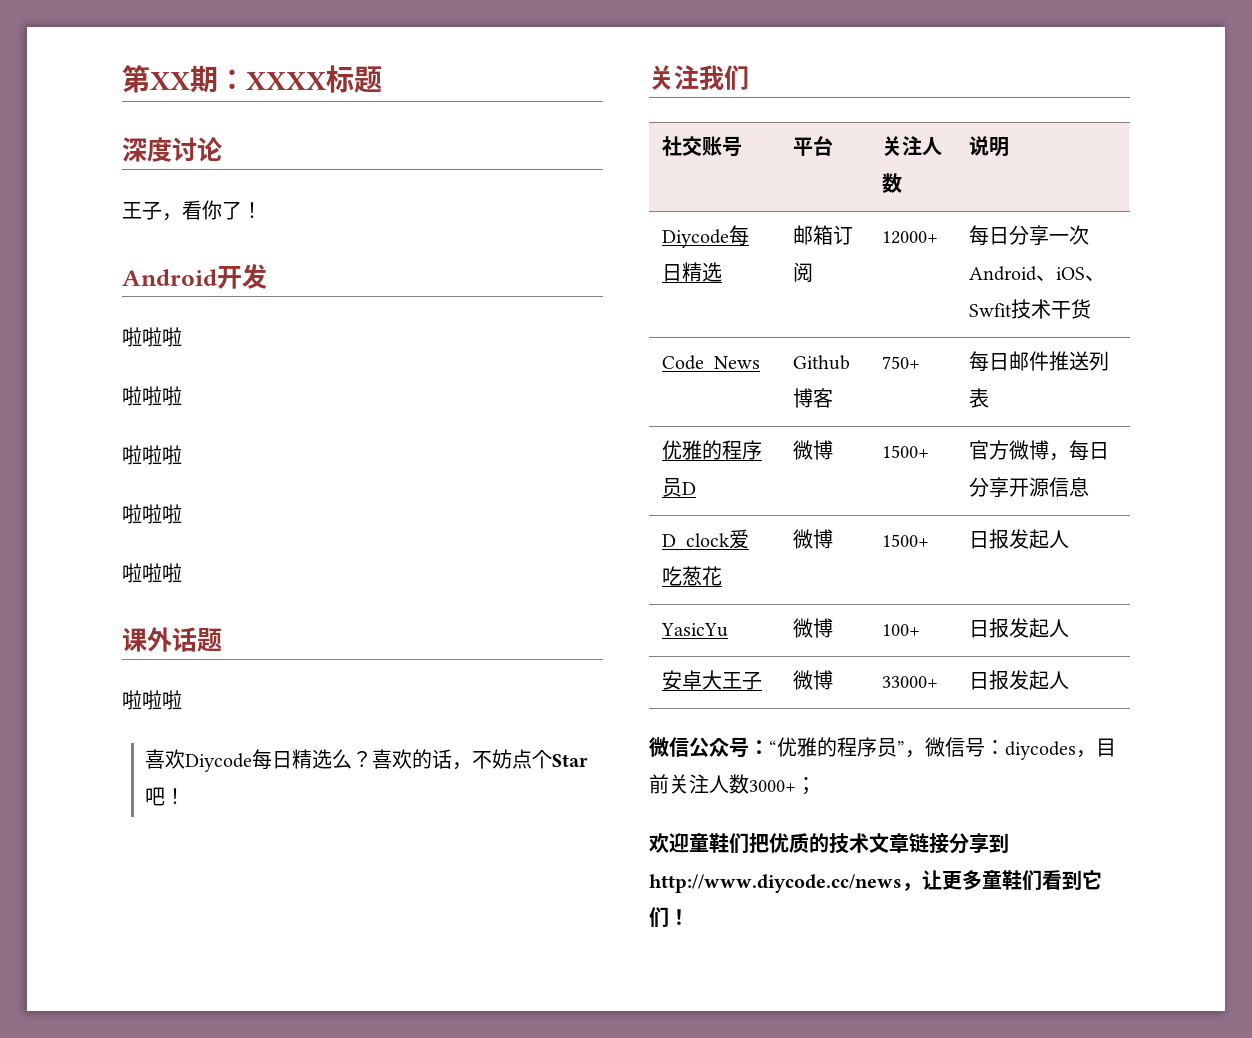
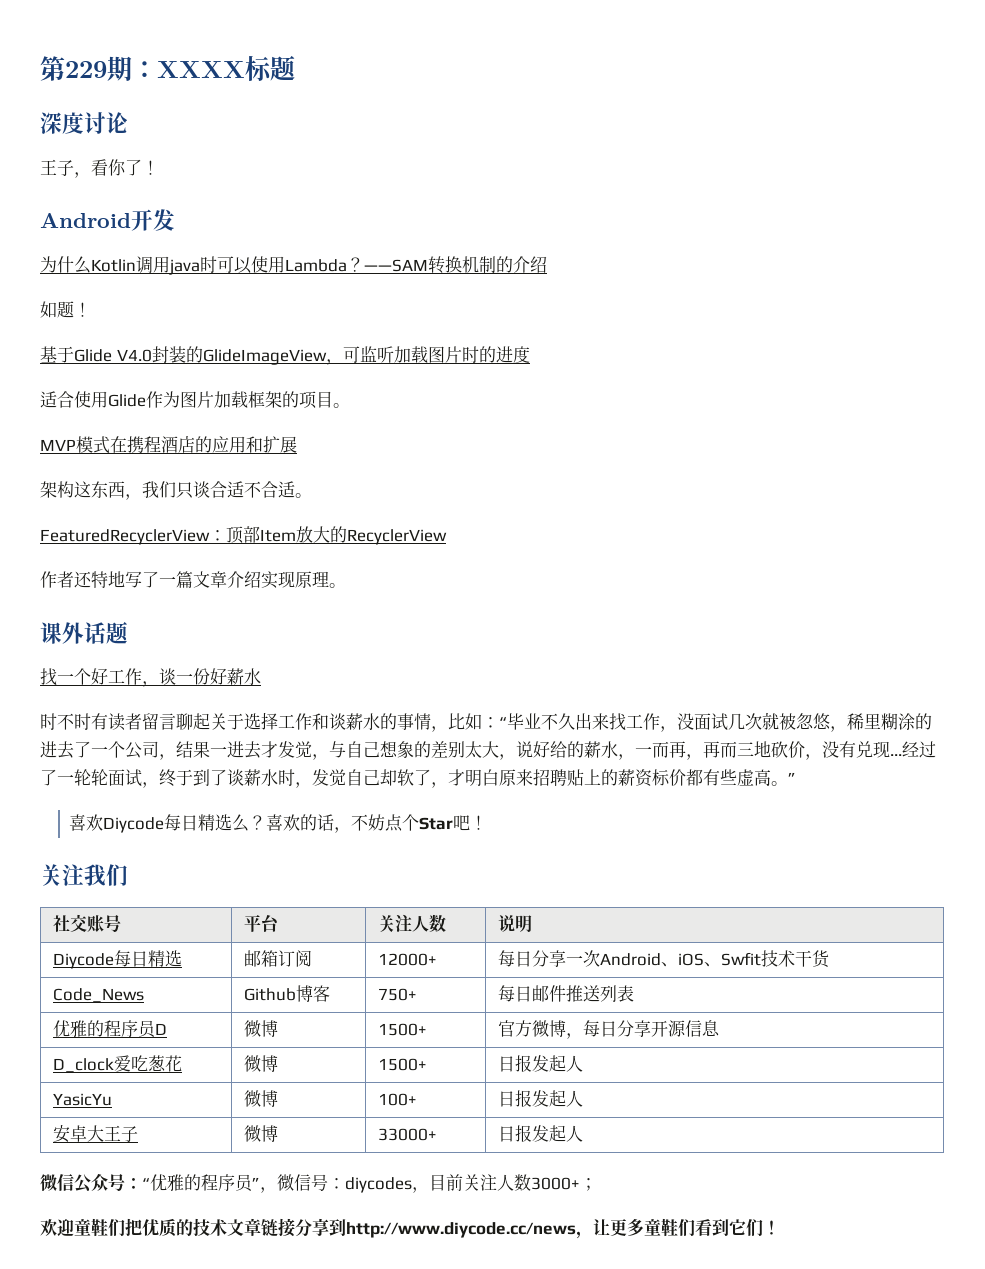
[150,72,190,90] XX -> [65,61,107,78] 229
[122,327,182,347] [122,386,182,406] [122,445,182,465] [122,504,182,524] [122,563,182,583] [122,627,222,652] [122,690,182,710] 啦啦啦 // 啦啦啦 // 啦啦啦 // 啦啦啦 // 啦啦啦 // 课外话题 // 啦啦啦 -> [40,256,547,275] [40,301,91,318] [40,346,530,365] [40,391,350,409] [40,436,297,454] [40,481,312,500] [40,526,447,545] [40,571,346,589] [40,621,128,644] [40,668,261,687] [40,712,932,732] [40,741,936,760] [40,769,796,788] 为什么Kotlin调用java时可以使用Lambda？——SAM转换机制的介绍 // 如题！ // 基于Glide V4.0封装的GlideImageView，可监听加载图片时的进度 // 适合使用Glide作为图片加载框架的项目。 // MVP模式在携程酒店的应用和扩展 // 架构这东西，我们只谈合适不合适。 // FeaturedRecyclerView：顶部Item放大的RecyclerView // 作者还特地写了一篇文章介绍实现原理。 // 课外话题 // 找一个好工作，谈一份好薪水 // 时不时有读者留言聊起关于选择工作和谈薪水的事情，比如：“毕业不久出来找工作，没面试几次就被忽悠，稀里糊涂的进去了一个公司，结果一进去才发觉，与自己想象的差别太大，说好给的薪水，一而再，再而三地砍价，没有兑现...经过了一轮轮面试，终于到了谈薪水时，发觉自己却软了，才明白原来招聘贴上的薪资标价都有些虚高。”

